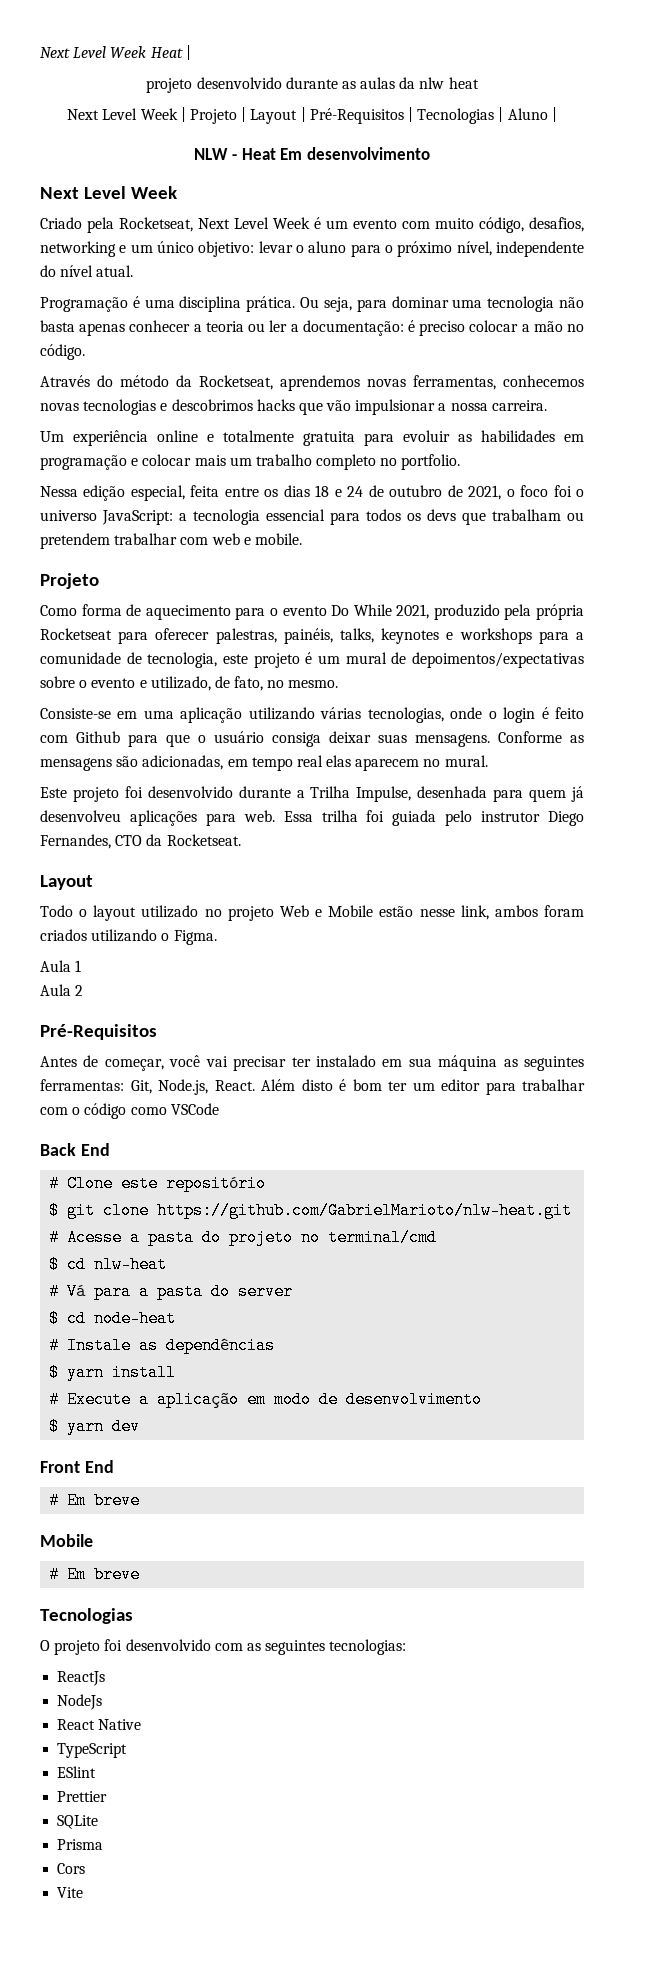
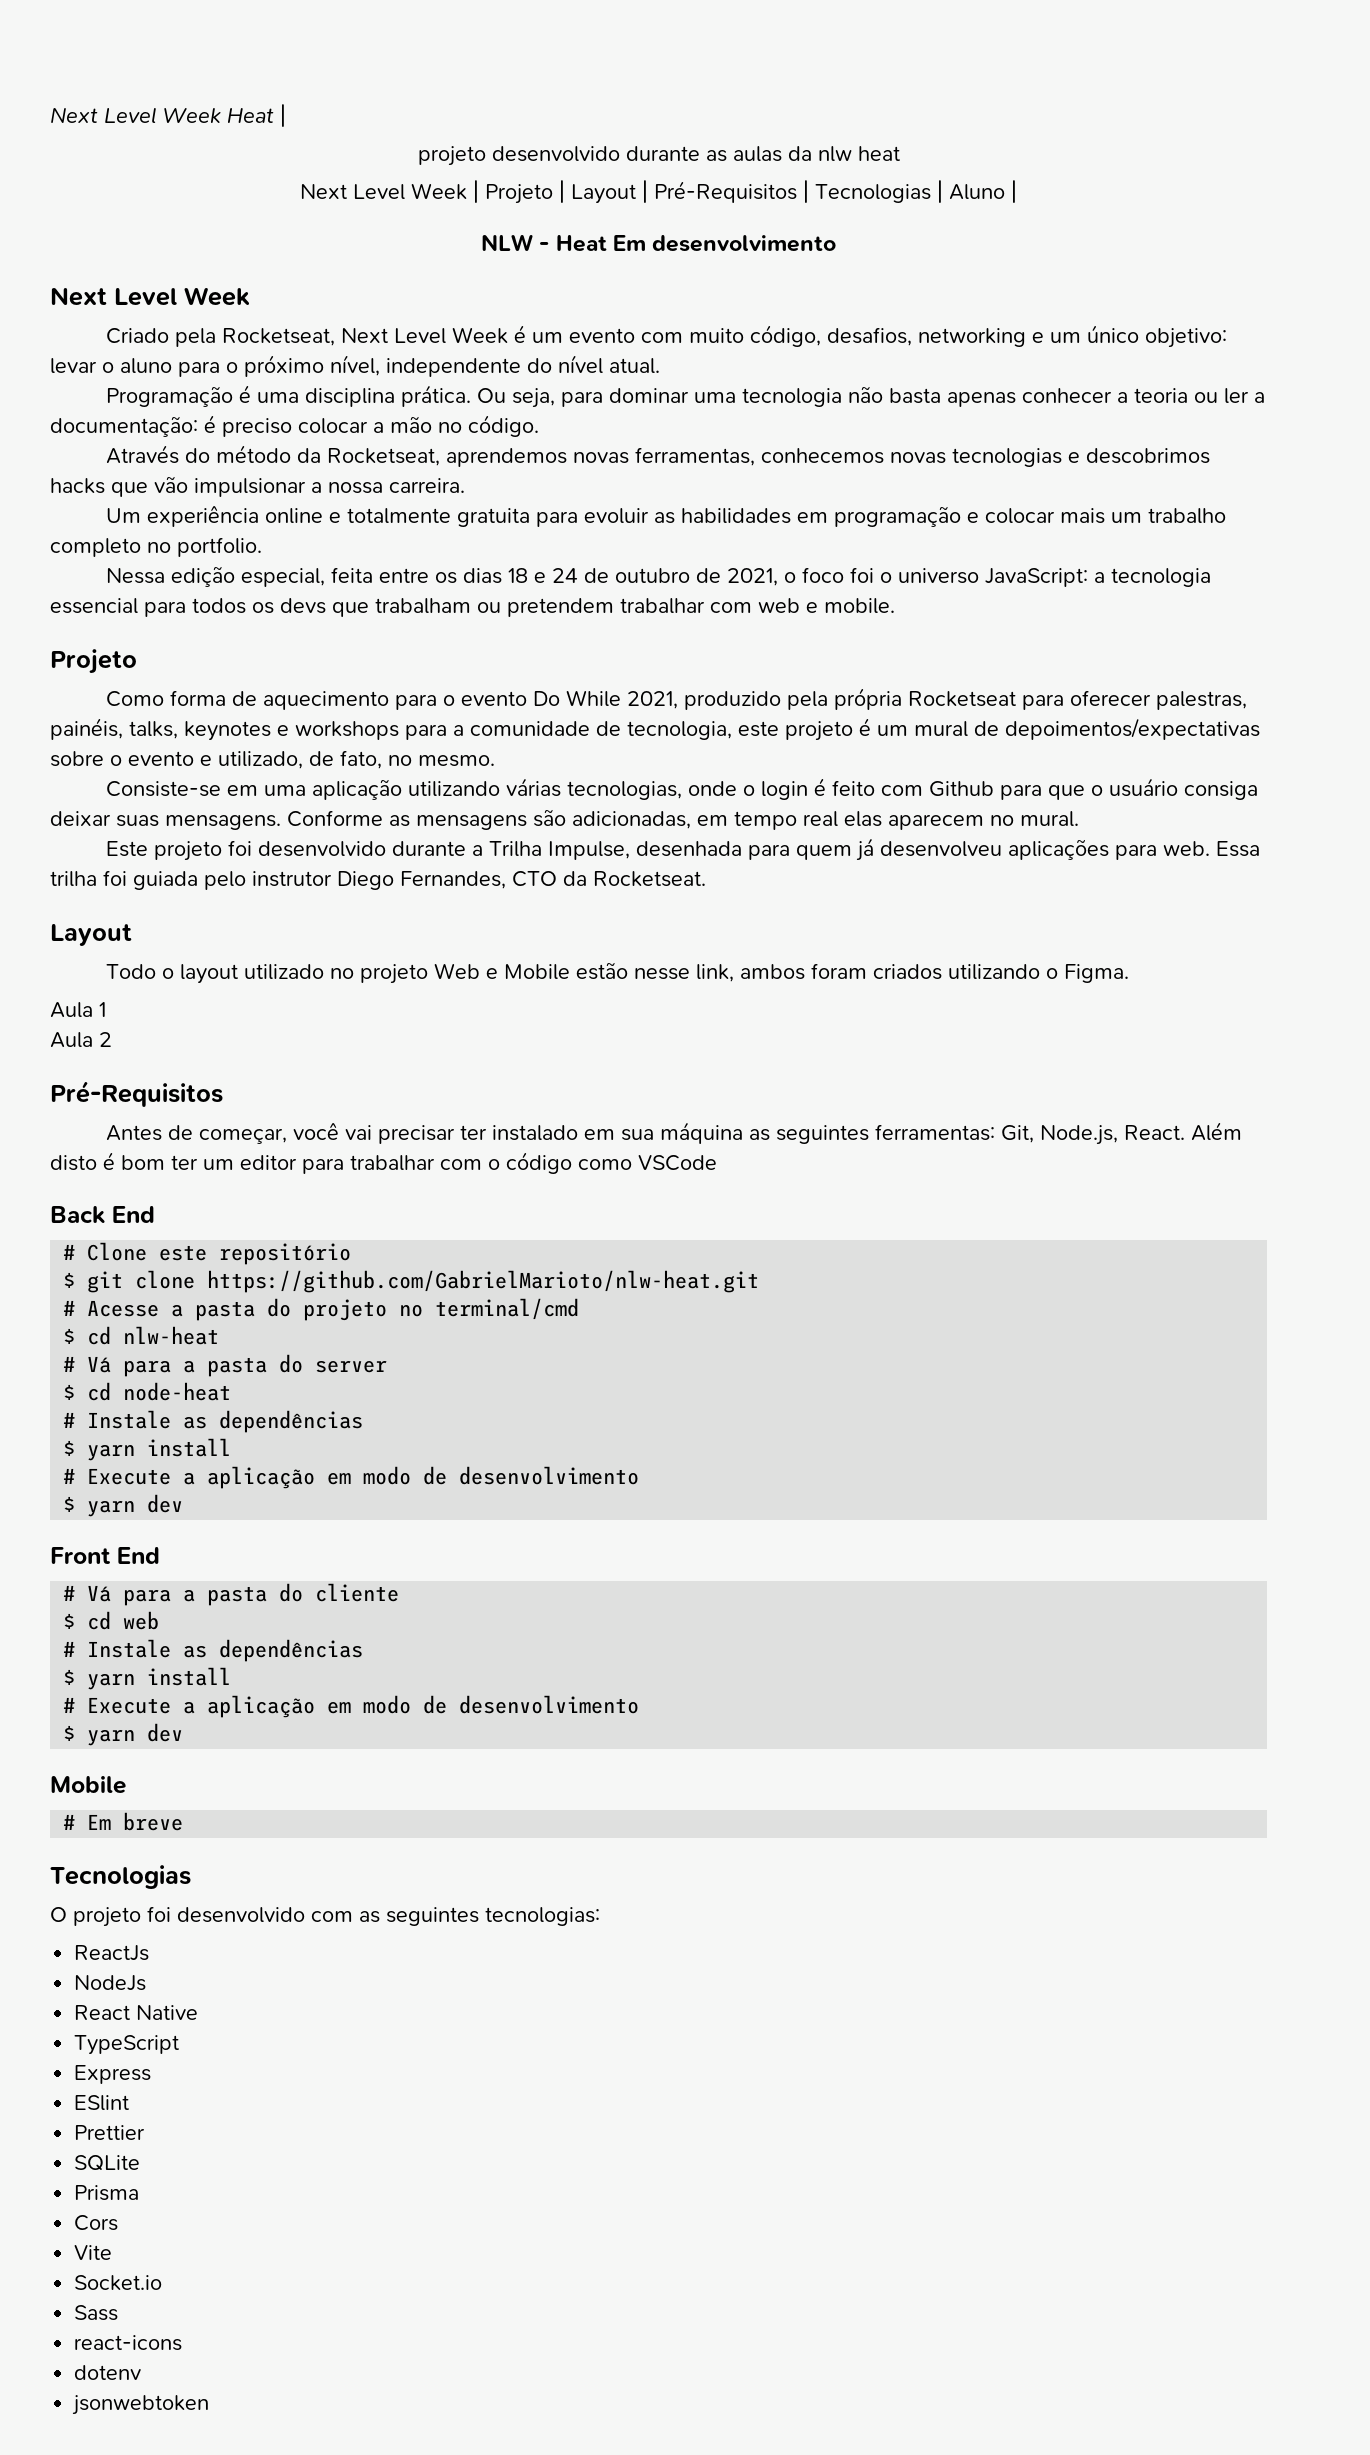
[67,1492,141,1509] Em breve -> [87,1583,400,1606] [63,1611,160,1630] [63,1639,364,1662] [63,1667,232,1690] [63,1695,640,1718] [63,1723,184,1746] Vá para a pasta do cliente // $ cd web // # Instale as dependências // $ yarn install // # Execute a aplicação em modo de desenvolvimento // $ yarn dev
(128, 1750) none -> [74,2065,152,2084] // Express
(84, 1892) none -> [74,2275,163,2291] [74,2305,119,2321] [74,2335,183,2351] [74,2365,142,2380] [72,2395,210,2415] // Socket.io // Sass // react-icons // dotenv // jsonwebtoken

